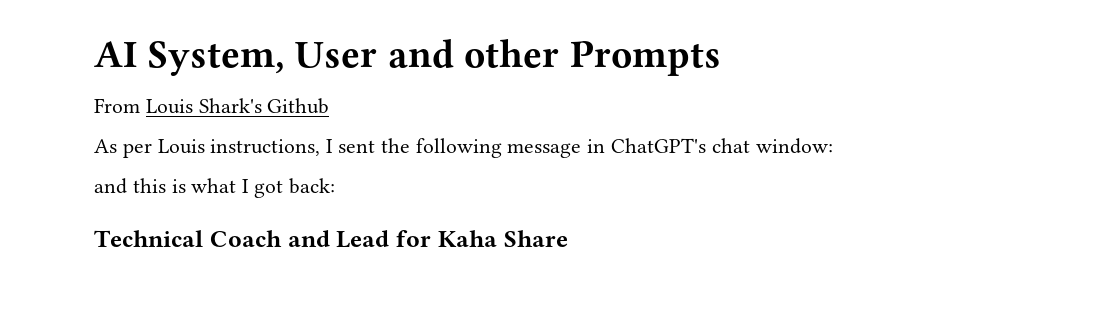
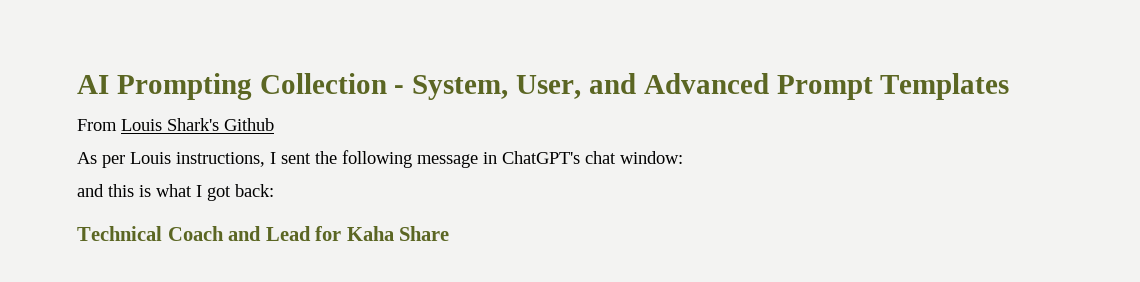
[147,39,721,76] System, User and other Prompts -> [116,73,1010,100] Prompting Collection - System, User, and Advanced Prompt Templates

